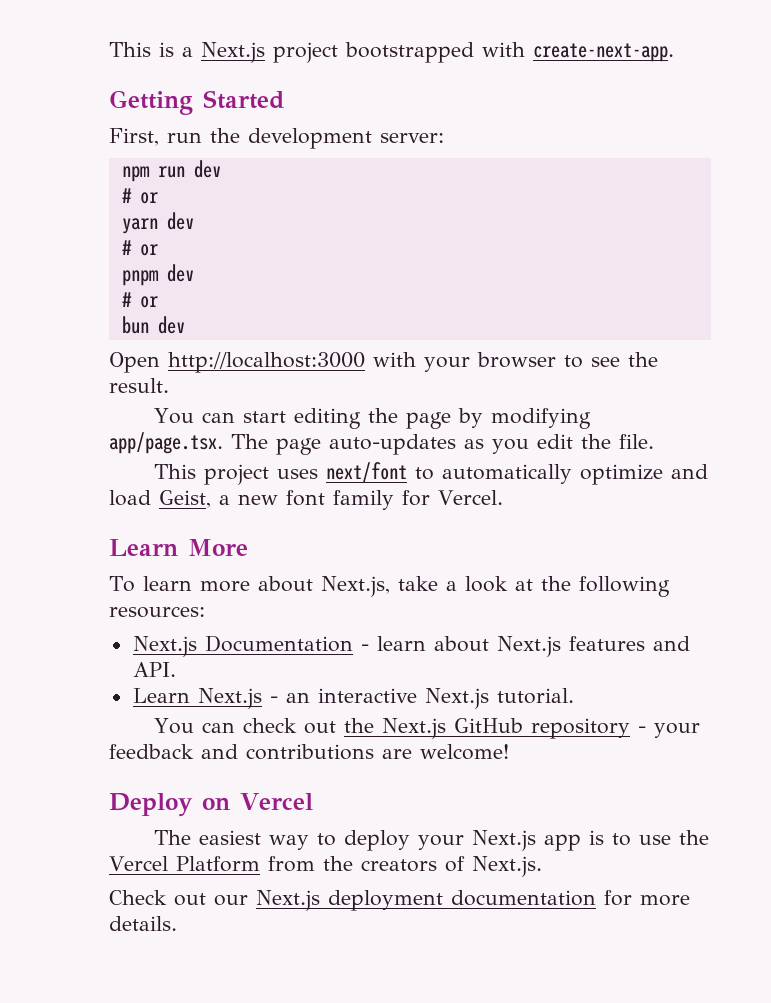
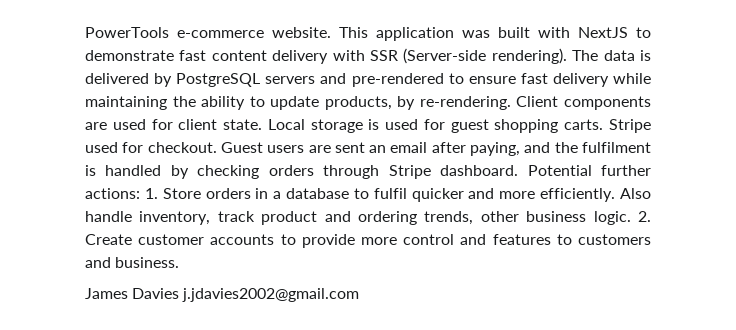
[109,42,674,63] [109,90,285,115] [109,128,444,149] [121,160,221,182] [121,188,158,204] [121,212,194,234] [121,240,158,256] [121,264,194,286] [121,292,158,308] [121,316,185,334] [109,352,658,373] [109,378,169,393] [154,408,592,429] [109,432,654,455] [154,462,709,485] [109,490,503,510] [109,539,248,556] [109,576,670,597] [109,606,205,618] [132,635,690,657] [132,662,176,677] [132,688,574,709] [154,718,701,739] [109,744,509,760] [109,793,313,817] [154,830,710,851] [109,856,542,877] [109,890,690,911] [109,916,177,931] This is a Next.js project bootstrapped with create-next-app. // Getting Started // First, run the development server: // npm run dev // # or // yarn dev // # or // pnpm dev // # or // bun dev // Open http://localhost:3000 with your browser to see the result. // You can start editing the page by modifying app/page.tsx. The page auto-updates as you edit the file. // This project uses next/font to automatically optimize and load Geist, a new font family for Vercel. // Learn More // To learn more about Next.js, take a look at the following resources: // Next.js Documentation - learn about Next.js features and API. // Learn Next.js - an interactive Next.js tutorial. // You can check out the Next.js GitHub repository - your feedback and contributions are welcome! // Deploy on Vercel // The easiest way to deploy your Next.js app is to use the Vercel Platform from the creators of Next.js. // Check out our Next.js deployment documentation for more details. -> [85,27,651,41] [85,48,651,64] [85,73,652,87] [85,96,651,110] [85,119,651,133] [85,142,652,156] [85,165,652,179] [85,188,652,202] [85,211,651,225] [85,234,651,248] [85,257,180,268] [85,288,360,302] PowerTools e-commerce website. This application was built with NextJS to demonstrate fast content delivery with SSR (Server-side rendering). The data is delivered by PostgreSQL servers and pre-rendered to ensure fast delivery while maintaining the ability to update products, by re-rendering. Client components are used for client state. Local storage is used for guest shopping carts. Stripe used for checkout. Guest users are sent an email after paying, and the fulfilment is handled by checking orders through Stripe dashboard. Potential further actions: 1. Store orders in a database to fulfil quicker and more efficiently. Also handle inventory, track product and ordering trends, other business logic. 2. Create customer accounts to provide more control and features to customers and business. // James Davies j.jdavies2002@gmail.com

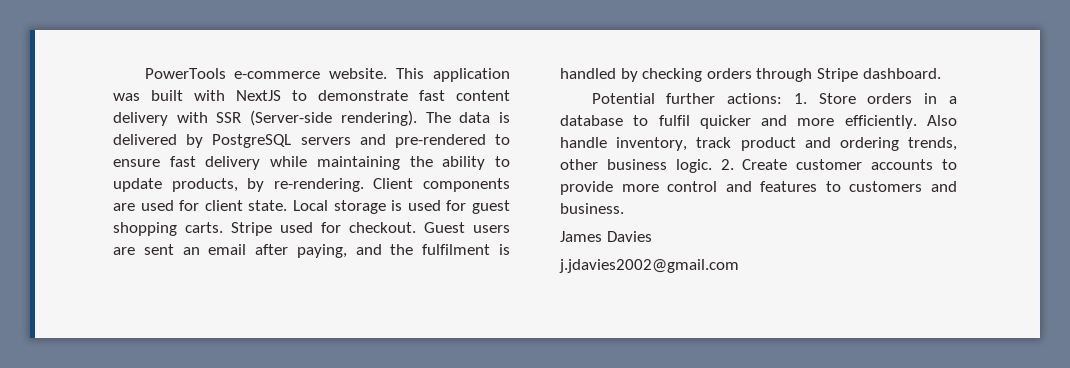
(519, 170) none -> (941, 73) //
(180, 293) none -> (652, 236) //

